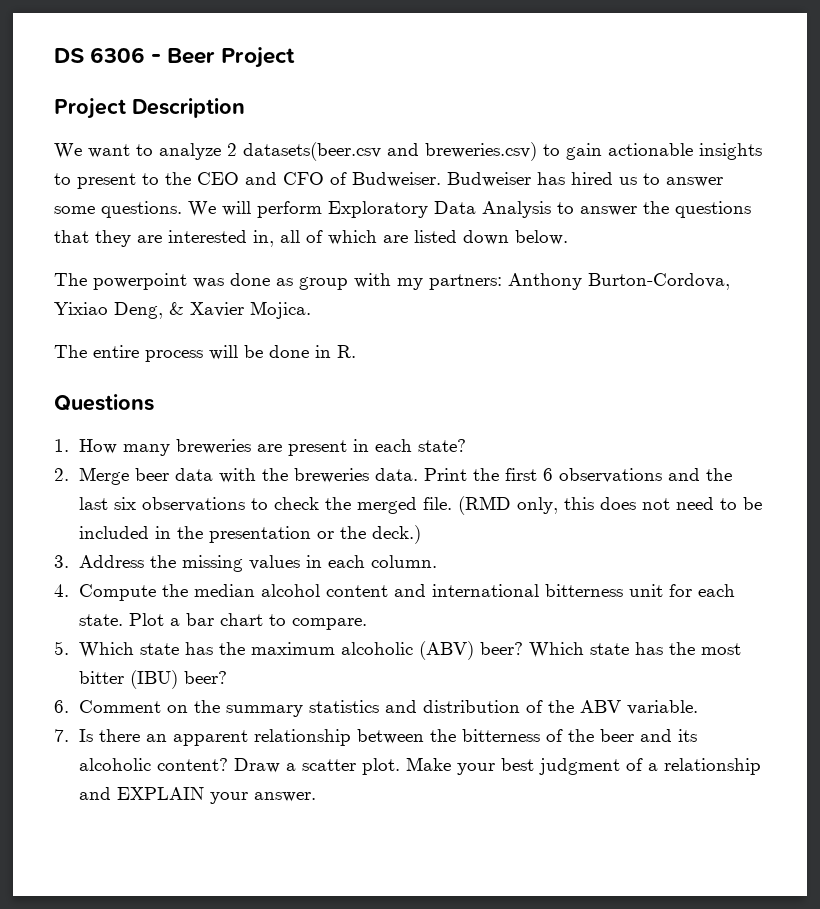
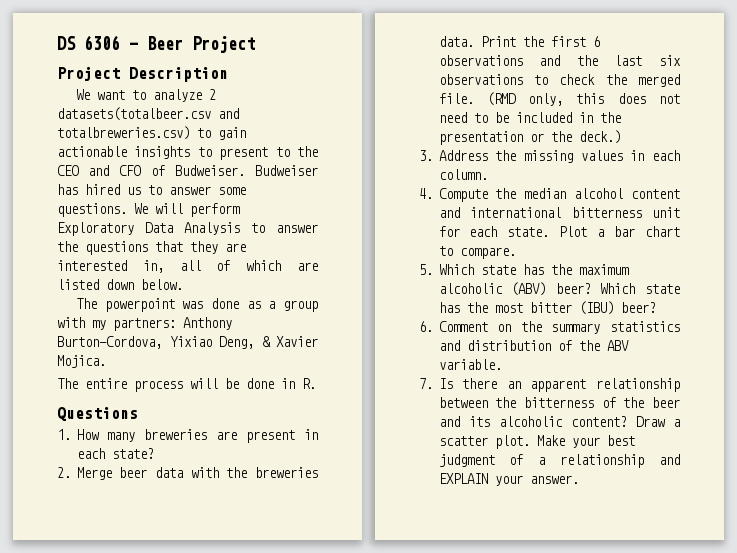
[243,142,537,161] datasets(beer.csv and breweries.csv) -> [57,107,239,121] [57,126,190,140] datasets(totalbeer.csv and totalbreweries.csv)
(293, 282) none -> [268,301,276,309] a

